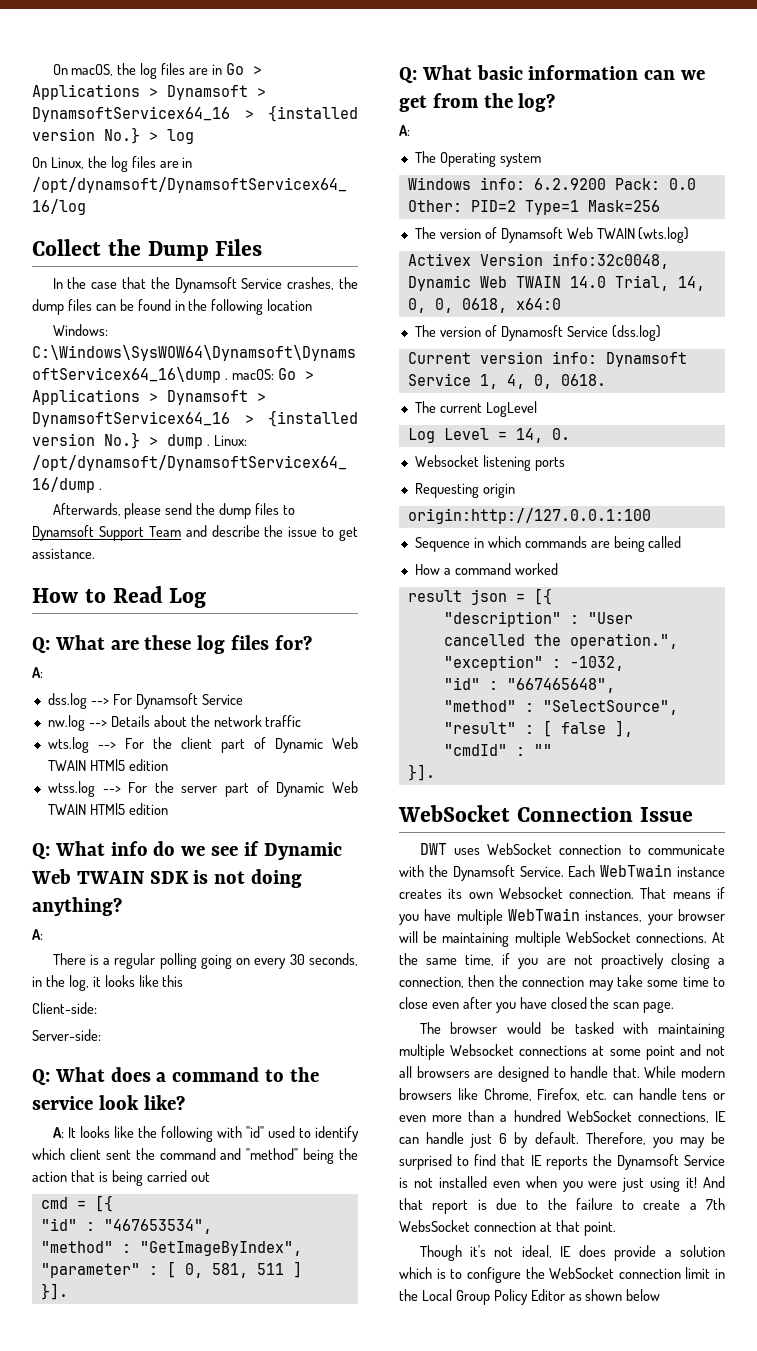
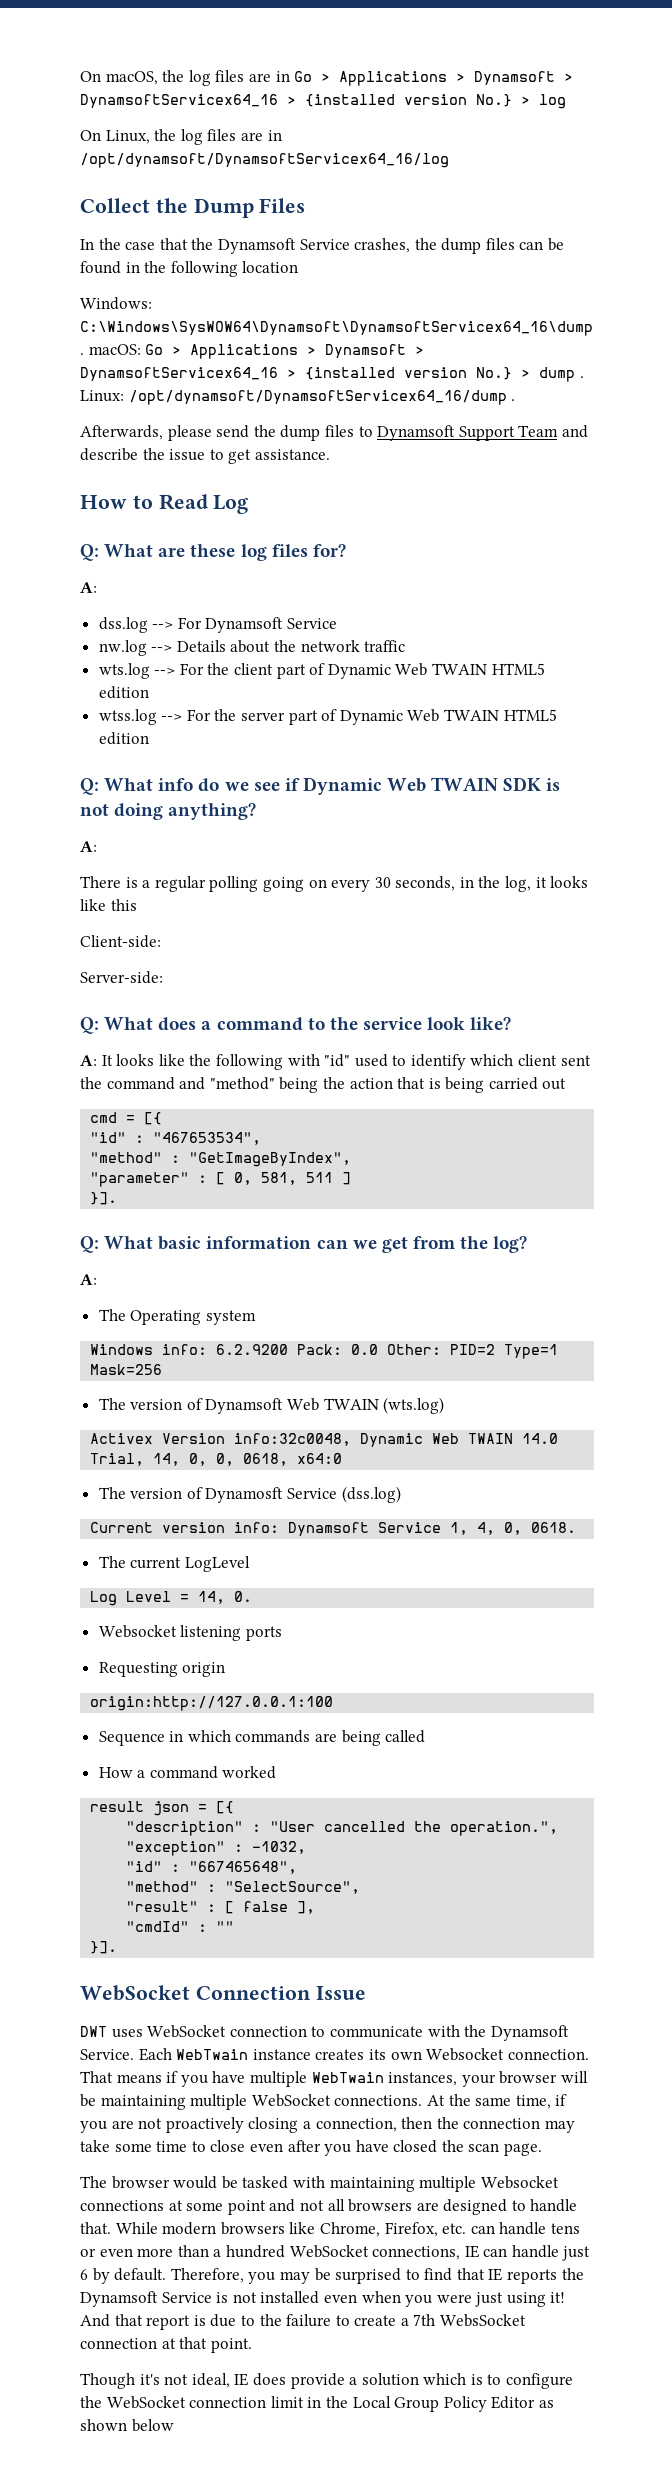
[89,759,125,771] HTMl5 -> [491,663,545,675] HTML5
[89,803,125,815] HTMl5 -> [503,709,557,721] HTML5

